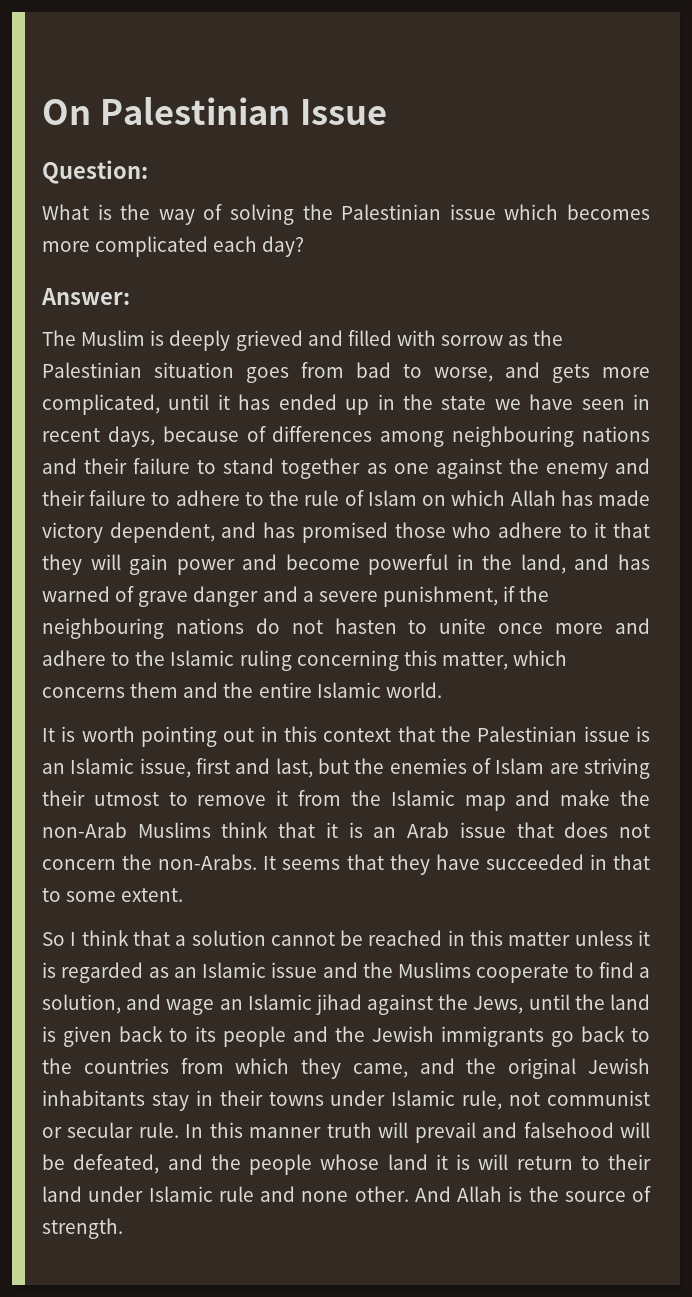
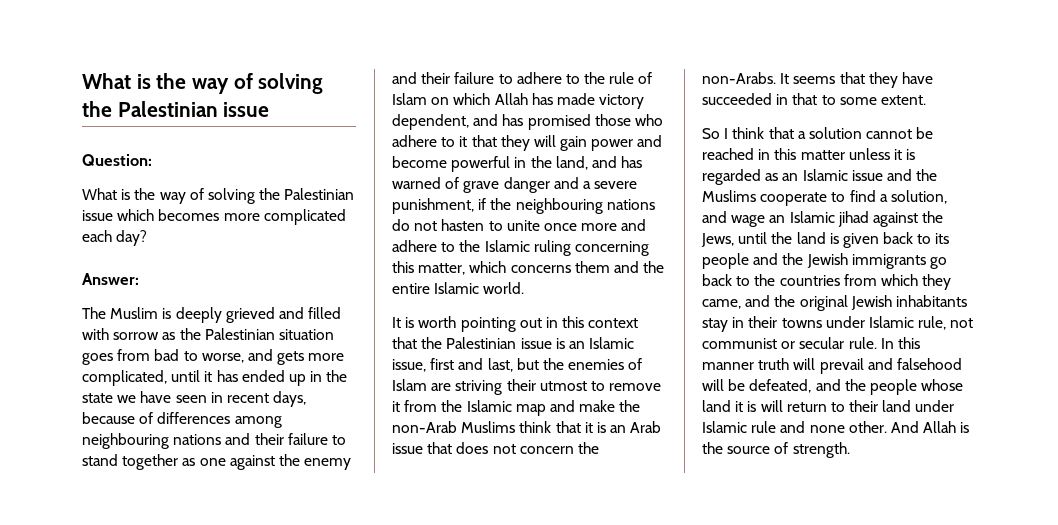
[42,97,387,125] On Palestinian Issue -> [82,73,324,94] [82,101,270,117] What is the way of solving the Palestinian issue

